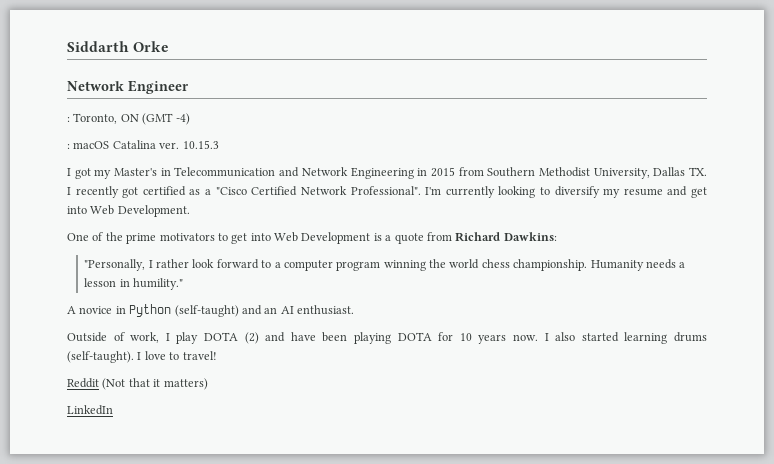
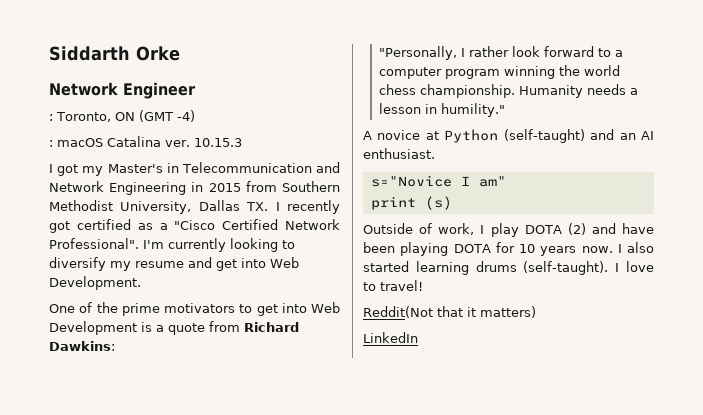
[115,306,126,314] in -> [425,131,439,140] at
(354, 310) none -> [370,175,506,187] [370,196,452,210] // s="Novice I am" // print (s)
[67,378,126,390] Reddit (Not -> [363,306,433,318] Reddit(Not

